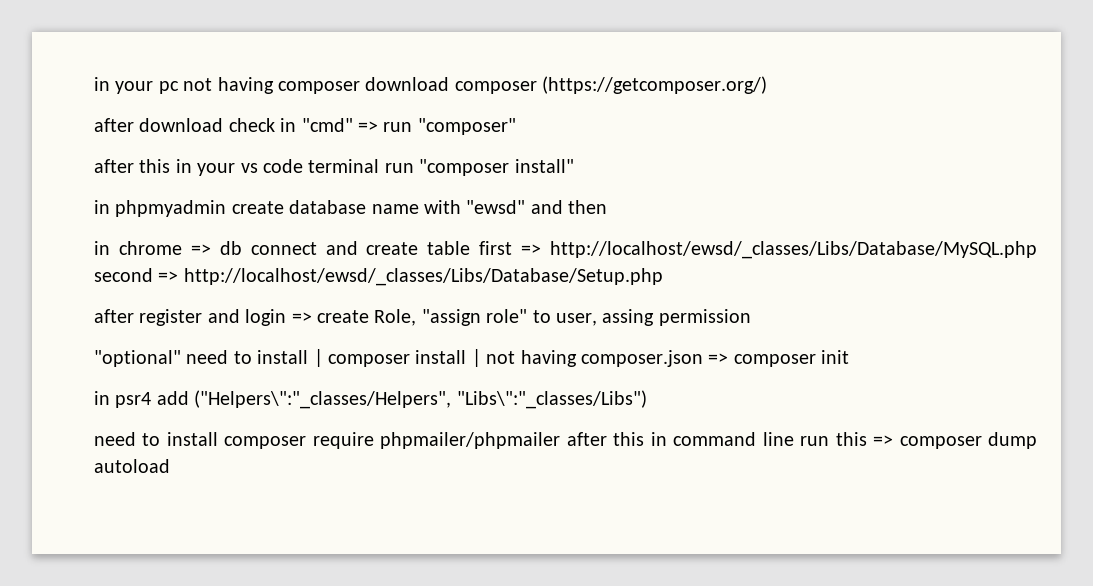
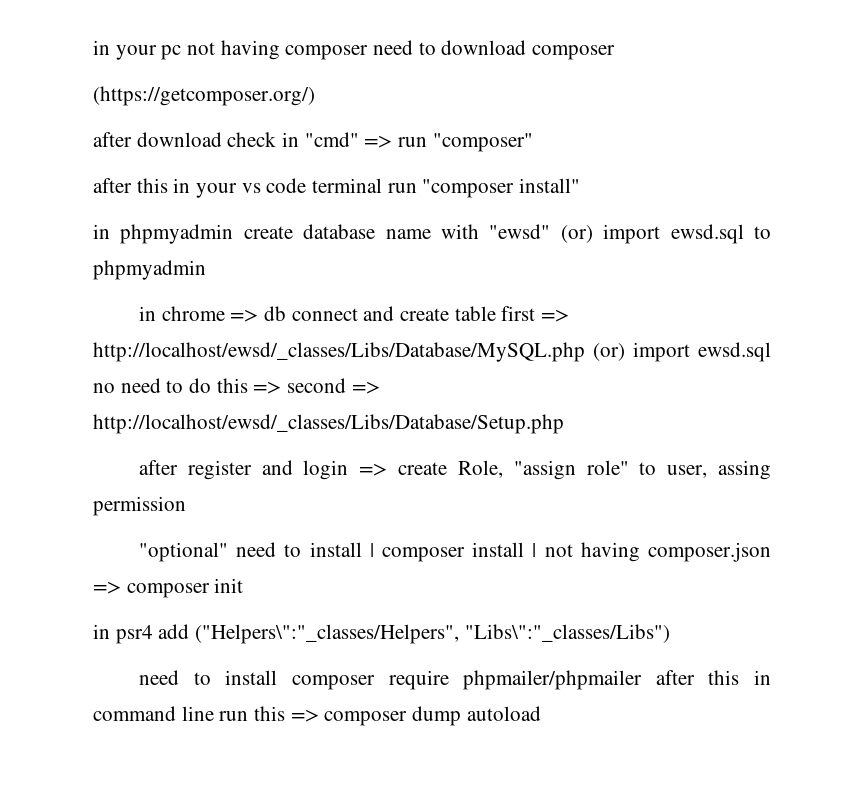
(360, 87) none -> [373,40,436,55] need to
(537, 87) none -> (616, 52) //
[530,200,608,214] and then -> [560,224,771,244] [93,260,206,280] (or) import ewsd.sql to phpmyadmin
(1037, 250) none -> [593,342,771,362] [93,378,282,394] (or) import ewsd.sql no need to do this =>

